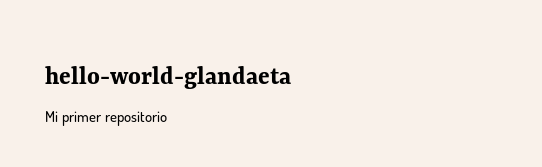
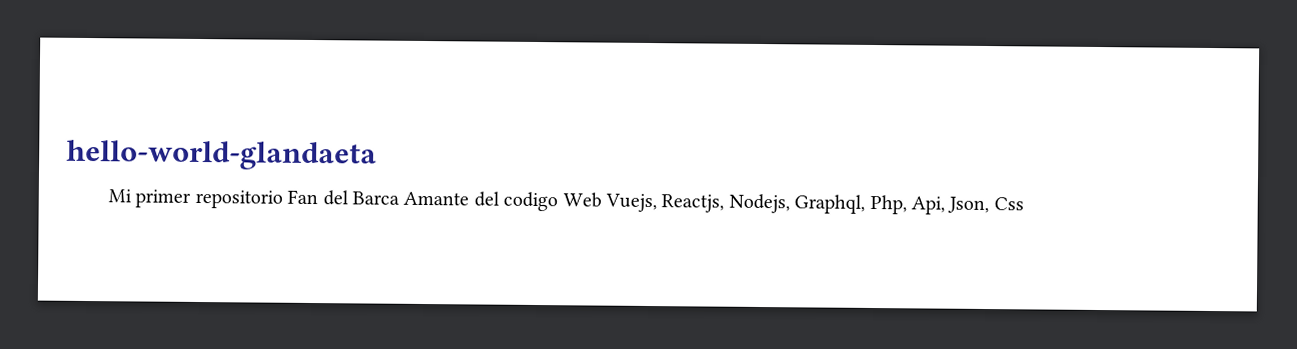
(168, 118) none -> [287,189,1024,215] Fan del Barca Amante del codigo Web Vuejs, Reactjs, Nodejs, Graphql, Php, Api, Json, Css

